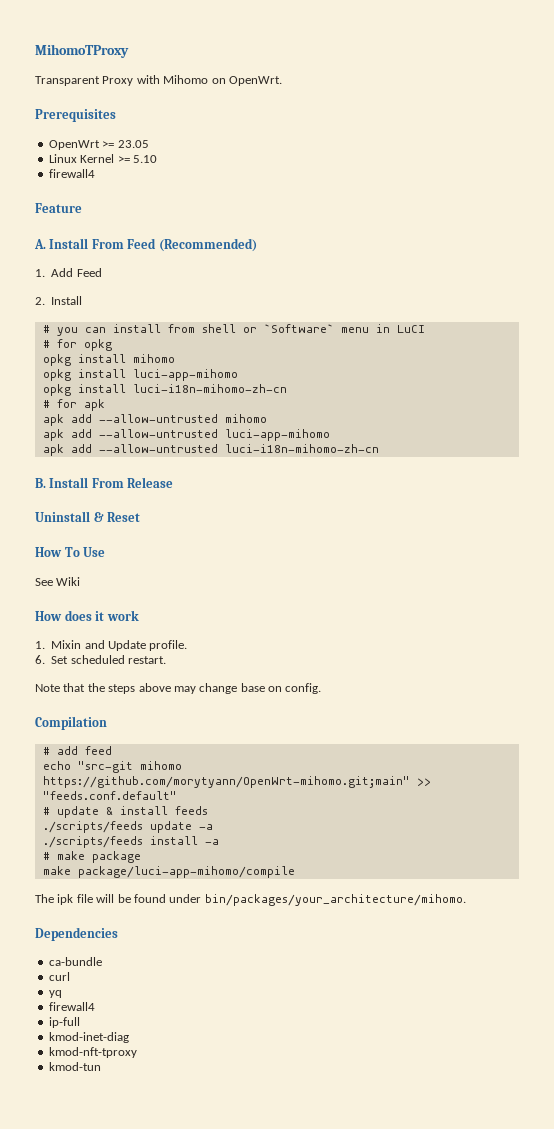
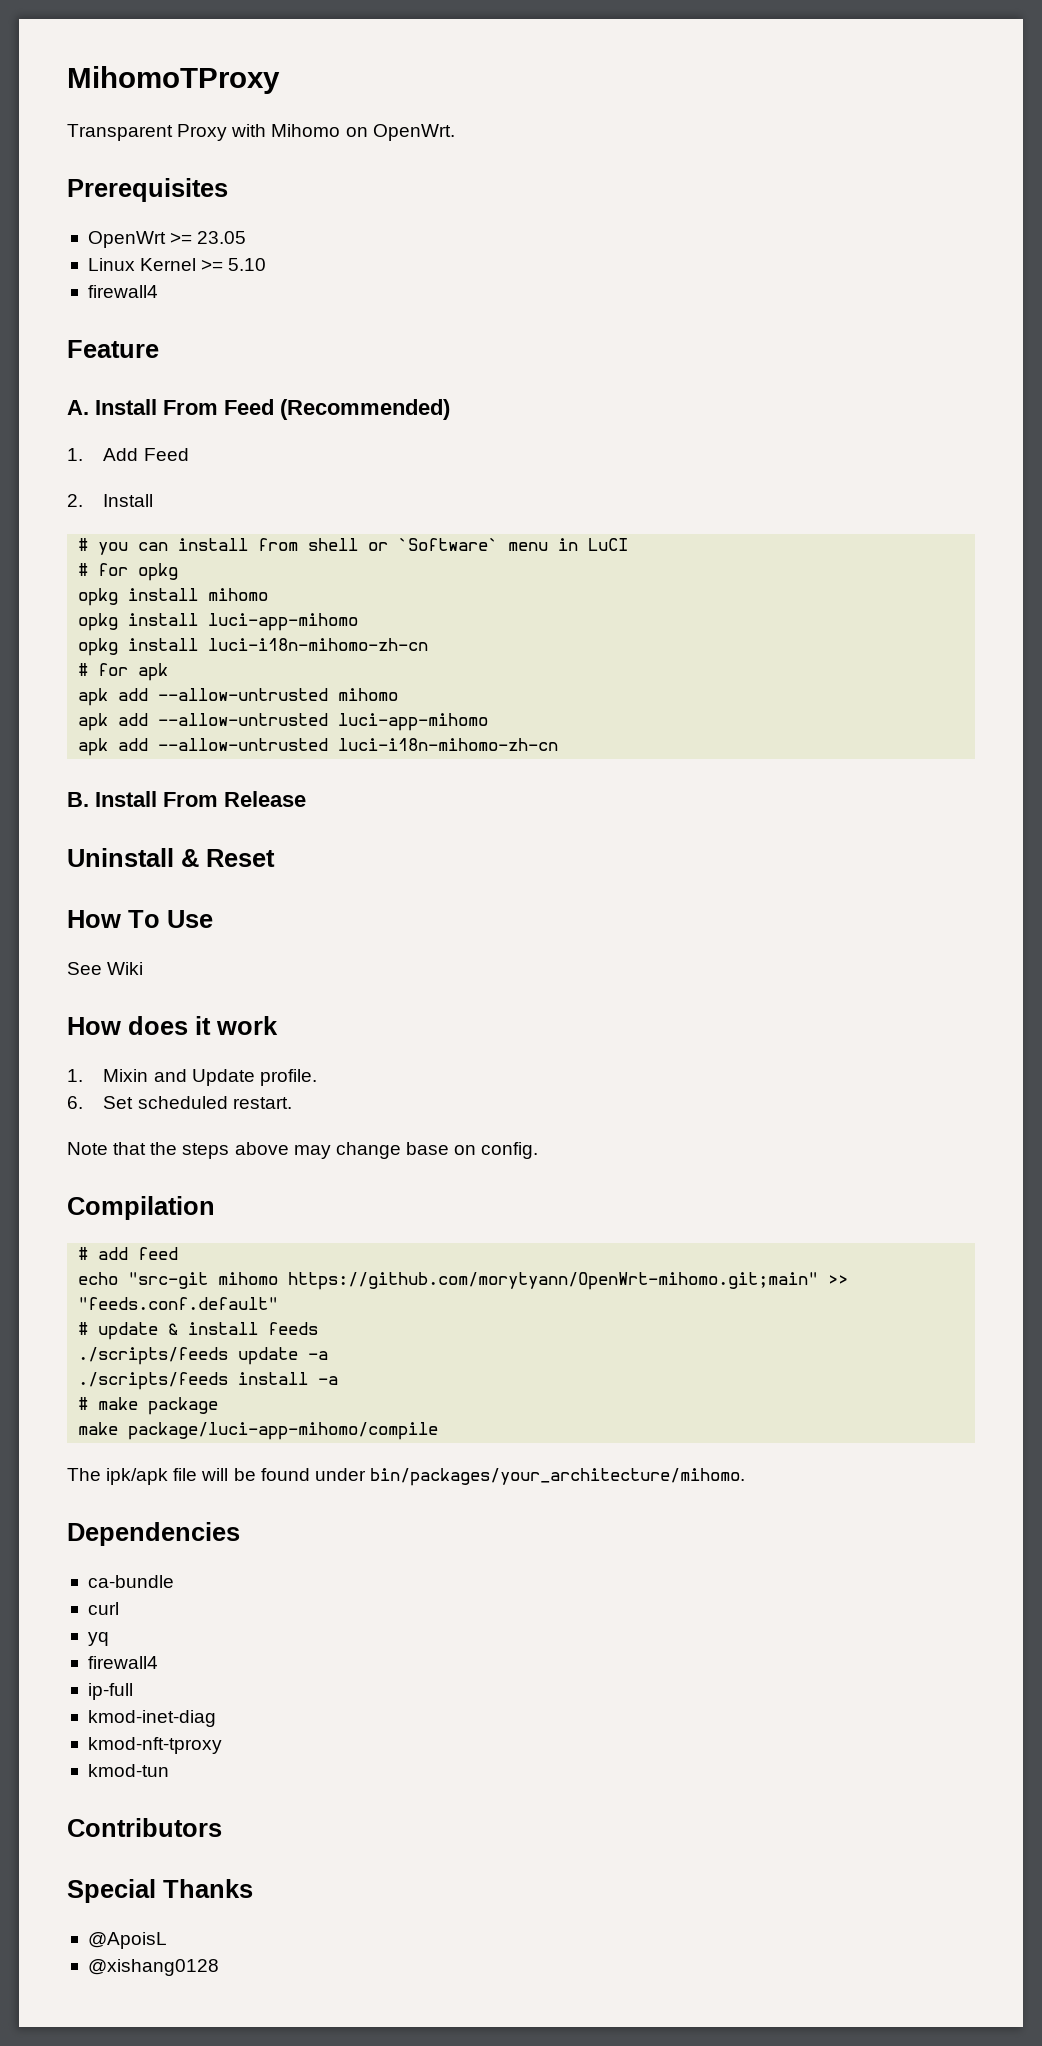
[57,894,74,905] ipk -> [106,1468,169,1485] ipk/apk
(101, 1066) none -> [67,1818,222,1837] [67,1879,253,1903] [87,1932,167,1949] [87,1959,219,1976] // Contributors // Special Thanks // @ApoisL // @xishang0128

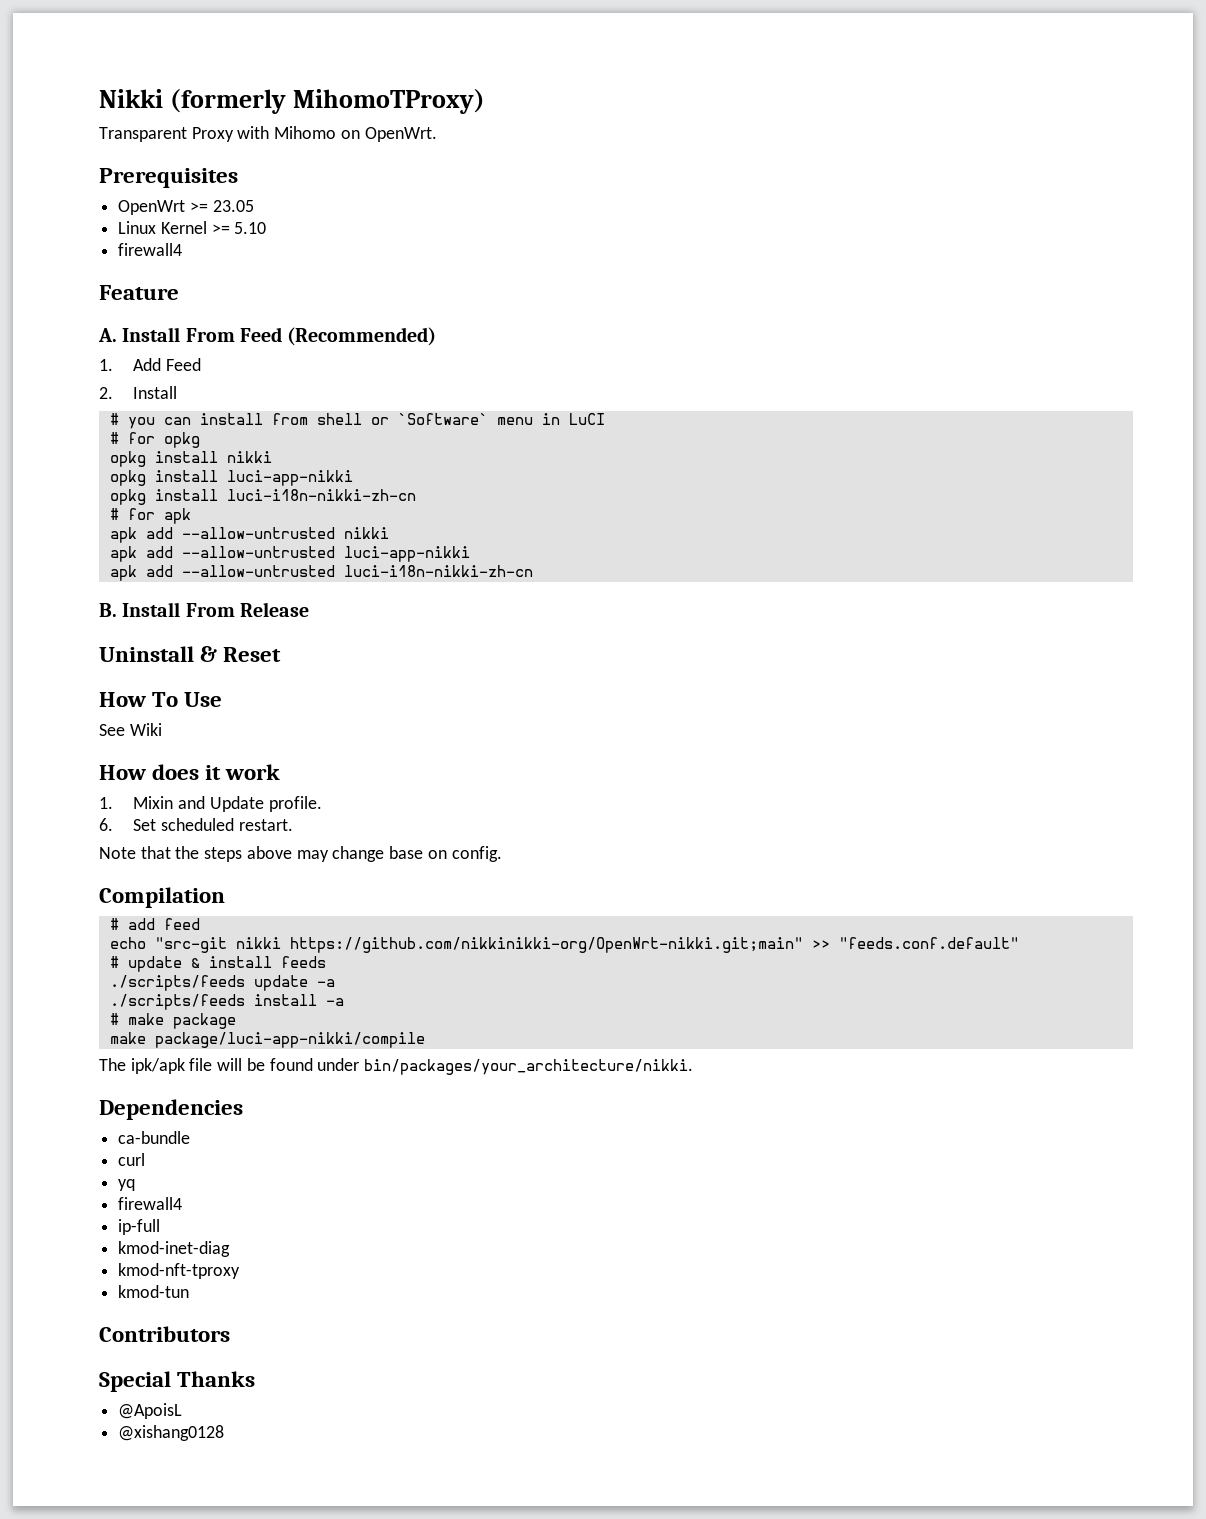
[67,66,280,94] MihomoTProxy -> [99,89,486,114] Nikki (formerly MihomoTProxy)
[208,588,269,601] [78,613,359,631] [78,638,429,656] mihomo // opkg install luci-app-mihomo // opkg install luci-i18n-mihomo-zh-cn -> [226,451,272,463] [109,470,353,486] [109,489,416,505] nikki // opkg install luci-app-nikki // opkg install luci-i18n-nikki-zh-cn
[338,688,399,701] [78,713,489,731] [78,738,559,756] mihomo // apk add --allow-untrusted luci-app-mihomo // apk add --allow-untrusted luci-i18n-mihomo-zh-cn -> [343,527,389,539] [109,546,470,562] [109,565,533,581] nikki // apk add --allow-untrusted luci-app-nikki // apk add --allow-untrusted luci-i18n-nikki-zh-cn
[218,1272,819,1290] mihomo https://github.com/morytyann/OpenWrt-mihomo.git;main" -> [235,937,803,953] nikki https://github.com/nikkinikki-org/OpenWrt-nikki.git;main"
[128,1422,439,1440] package/luci-app-mihomo/compile -> [154,1032,425,1048] package/luci-app-nikki/compile
[369,1468,745,1486] bin/packages/your_architecture/mihomo. -> [364,1059,694,1075] bin/packages/your_architecture/nikki.

